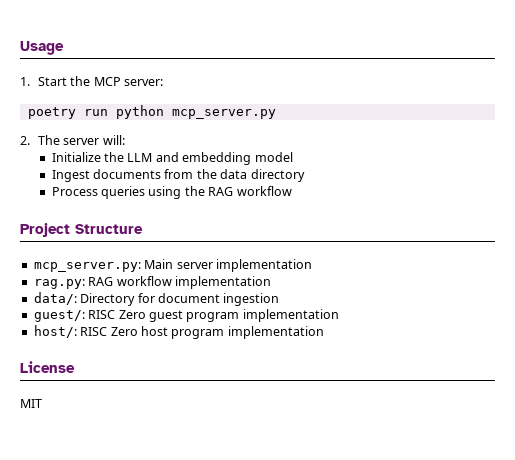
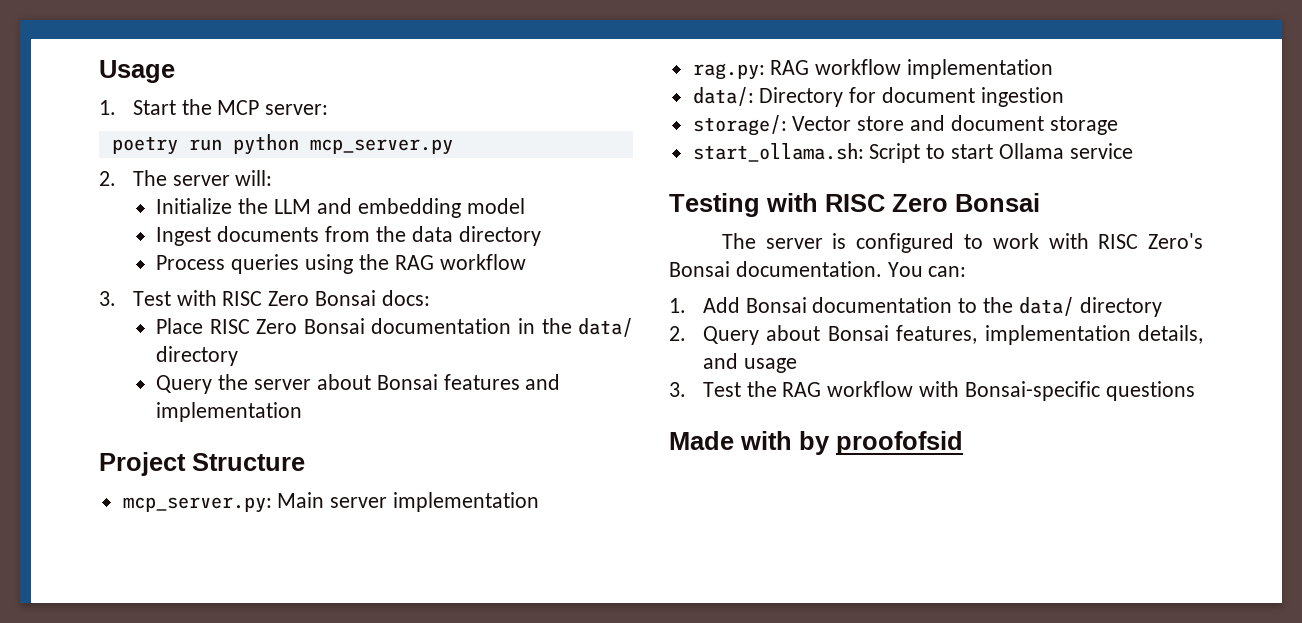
(292, 191) none -> [99,290,430,306] [156,318,633,337] [156,346,239,366] [156,374,561,394] [156,402,303,422] // 3. Test with RISC Zero Bonsai docs: // Place RISC Zero Bonsai documentation in the data/ directory // Query the server about Bonsai features and implementation
[33,309,339,322] [33,325,324,339] [20,361,75,373] [20,399,42,408] guest/: RISC Zero guest program implementation // host/: RISC Zero host program implementation // License // MIT -> [692,115,1118,136] [692,143,1133,163] [669,193,1040,217] [721,233,1203,253] [669,261,967,277] [669,297,1162,317] [669,325,1203,345] [702,353,797,373] [669,381,1195,401] [669,431,963,455] storage/: Vector store and document storage // start_ollama.sh: Script to start Ollama service // Testing with RISC Zero Bonsai // The server is configured to work with RISC Zero's Bonsai documentation. You can: // 1. Add Bonsai documentation to the data/ directory // 2. Query about Bonsai features, implementation details, and usage // 3. Test the RAG workflow with Bonsai-specific questions // Made with by proofofsid

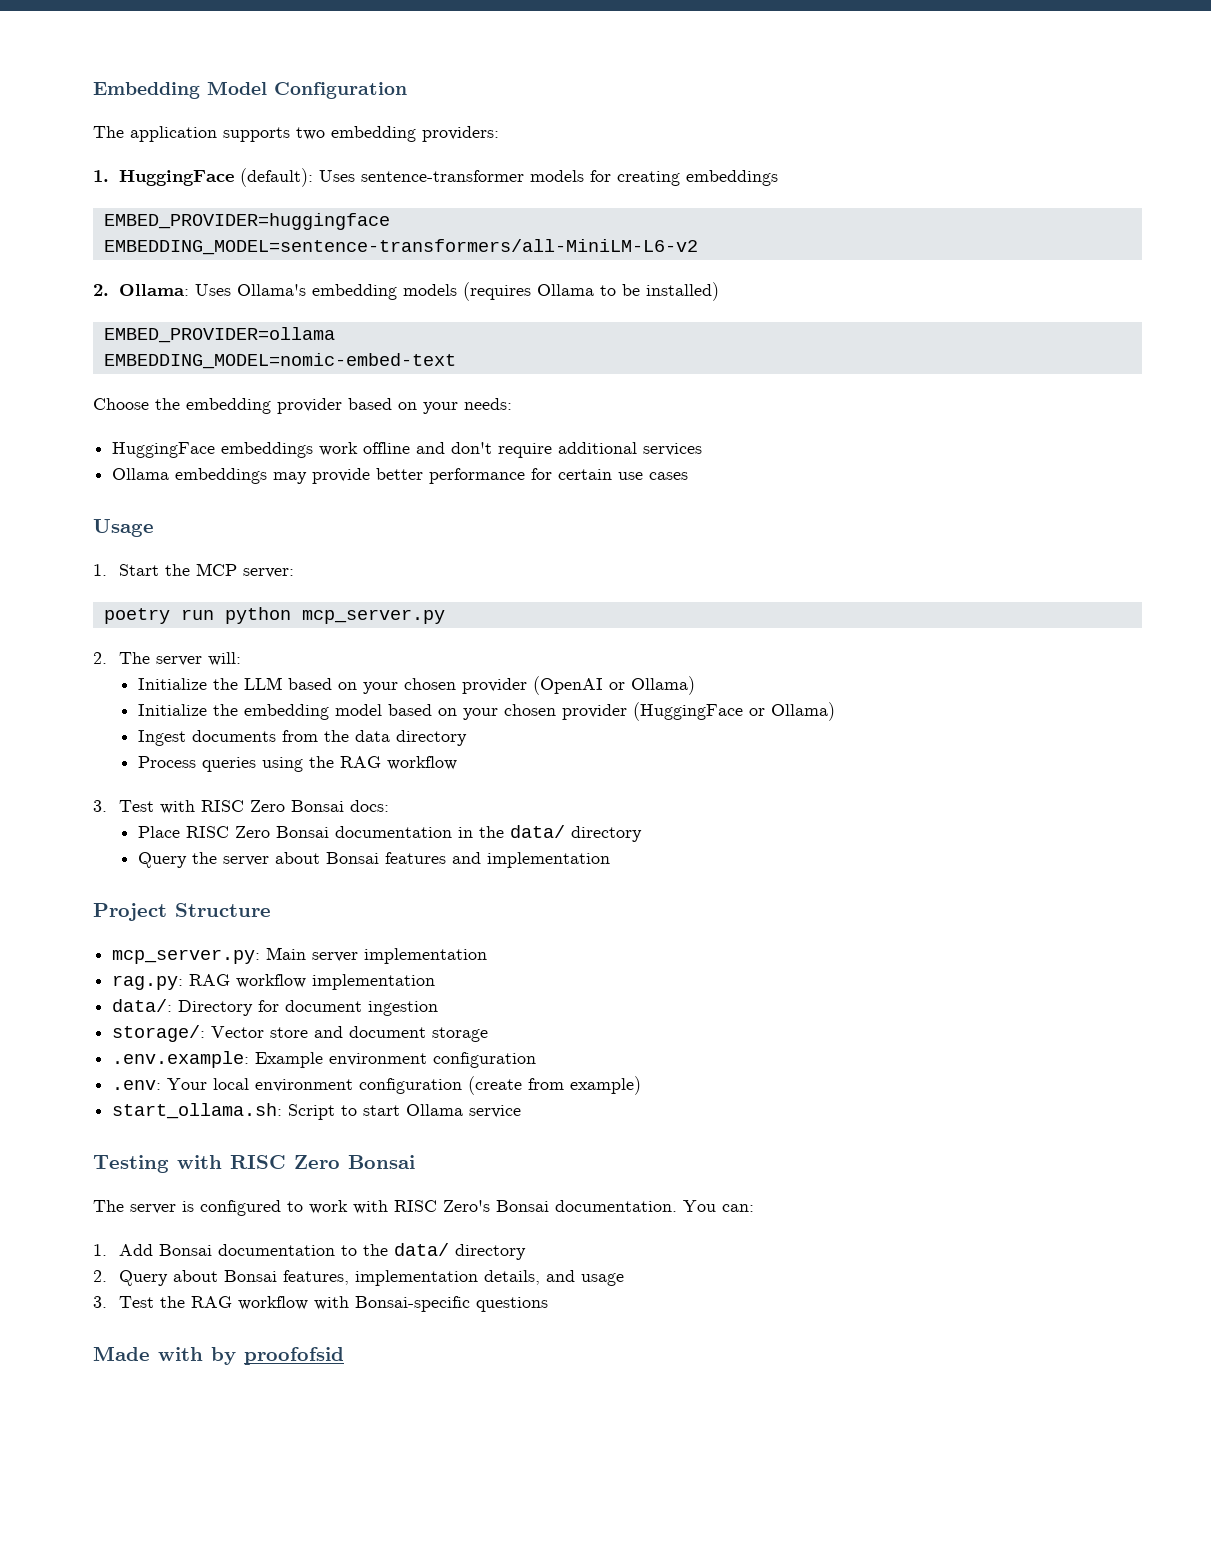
(99, 71) none -> [93,81,407,99] [93,126,499,142] [93,168,778,187] [103,213,390,230] [103,239,698,255] [93,282,719,301] [103,327,335,343] [103,353,456,369] [93,398,512,414] [112,442,703,458] [112,468,689,484] Embedding Model Configuration // The application supports two embedding providers: // 1. HuggingFace (default): Uses sentence-transformer models for creating embeddings // EMBED_PROVIDER=huggingface // EMBEDDING_MODEL=sentence-transformers/all-MiniLM-L6-v2 // 2. Ollama: Uses Ollama's embedding models (requires Ollama to be installed) // EMBED_PROVIDER=ollama // EMBEDDING_MODEL=nomic-embed-text // Choose the embedding provider based on your needs: // HuggingFace embeddings work offline and don't require additional services // Ollama embeddings may provide better performance for certain use cases //
[316,198,525,218] and embedding model -> [288,676,696,695] [138,702,836,721] based on your chosen provider (OpenAI or Ollama) // Initialize the embedding model based on your chosen provider (HuggingFace or Ollama)
(1118, 125) none -> [112,1051,537,1068] [112,1076,642,1095] // .env.example: Example environment configuration // .env: Your local environment configuration (create from example)

